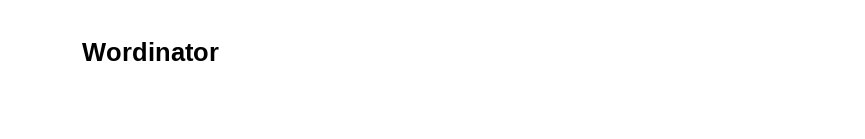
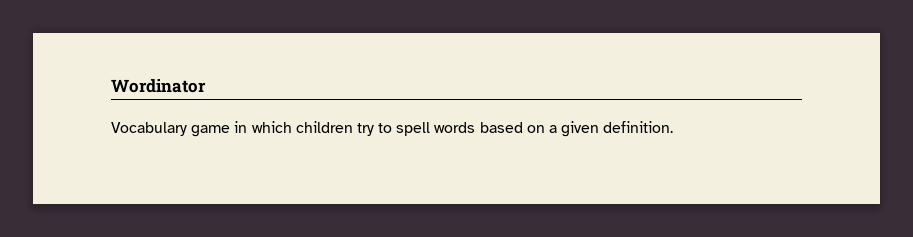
(219, 51) none -> [111,121,674,137] // Vocabulary game in which children try to spell words based on a given definition.

